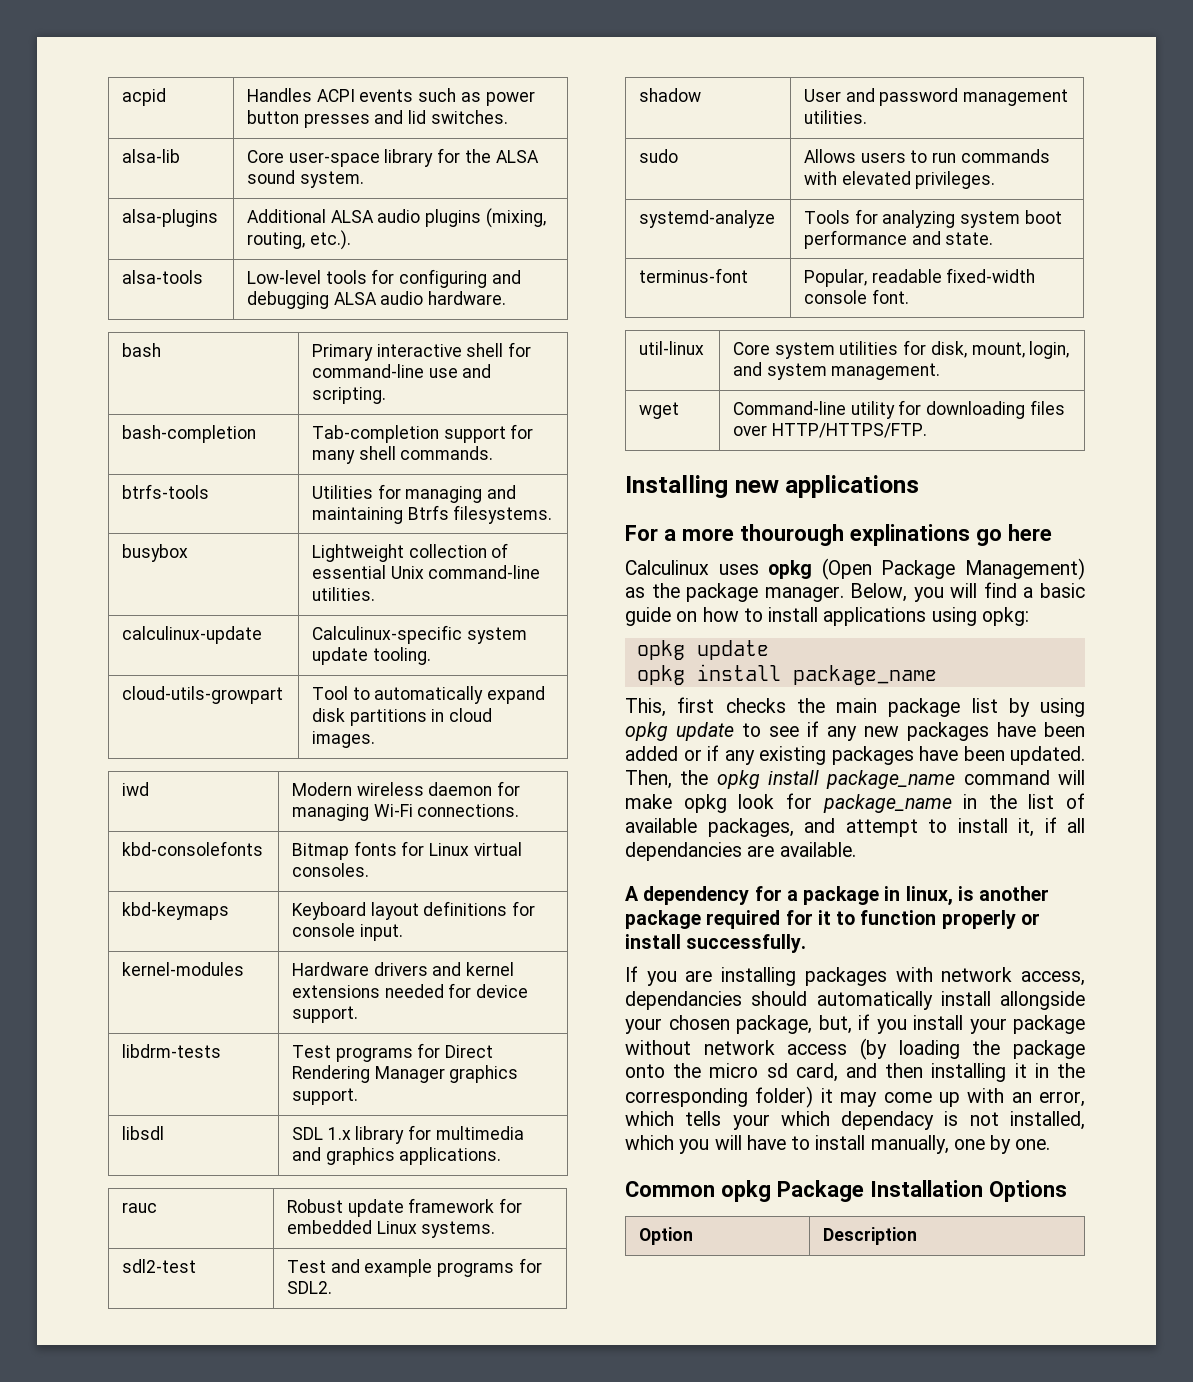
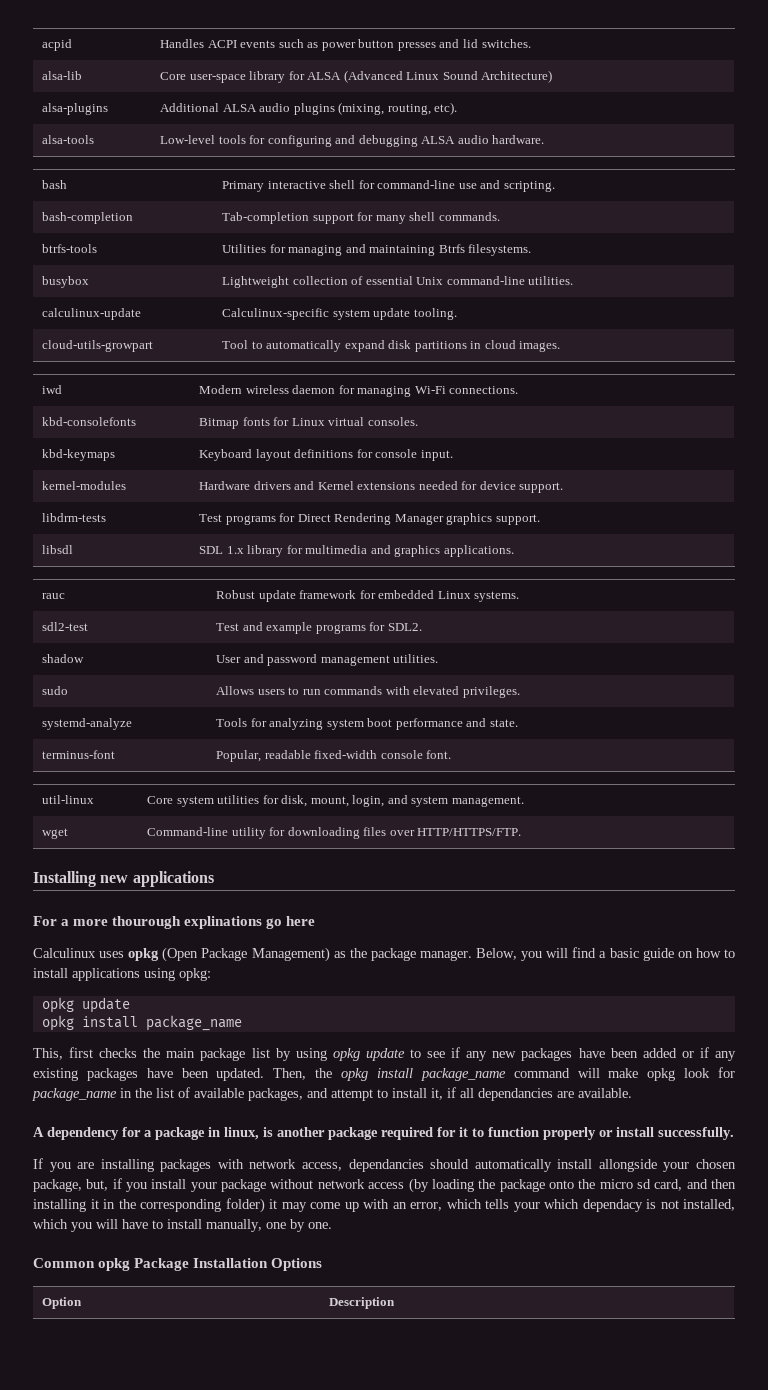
[464,149,539,163] [247,170,364,188] the ALSA sound system. -> [307,70,553,83] ALSA (Advanced Linux Sound Architecture)
[309,230,351,250] etc.). -> [434,102,458,115] etc).
[466,962,515,976] kernel -> [317,481,354,490] Kernel

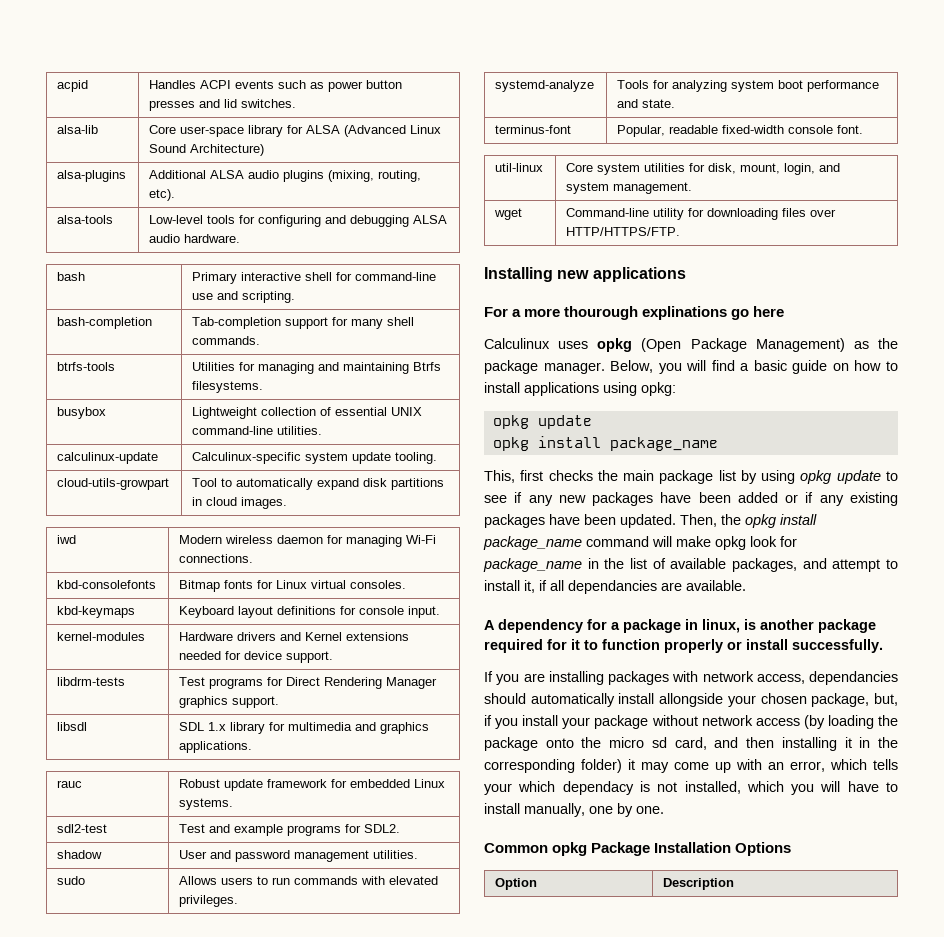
[416,277,444,285] Unix -> [391,407,423,416] UNIX

